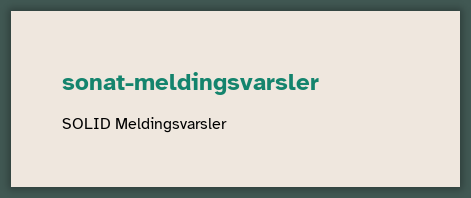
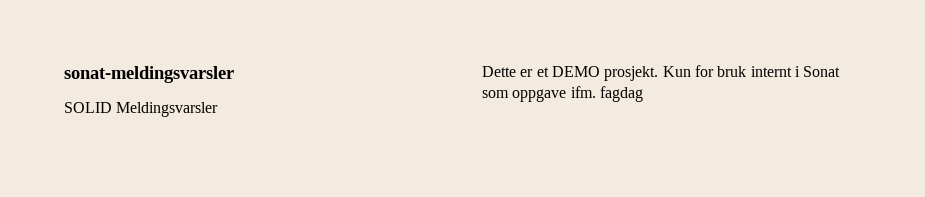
(228, 125) none -> [482,65,841,81] [482,86,643,102] // Dette er et DEMO prosjekt. Kun for bruk internt i Sonat som oppgave ifm. fagdag

